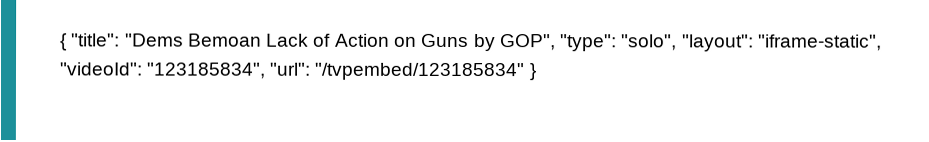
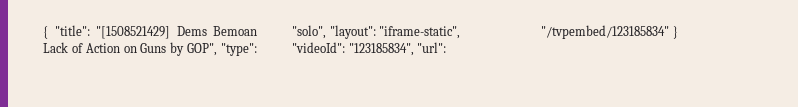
[124,33,184,47] "Dems -> [96,26,207,39] "[1508521429] Dems

